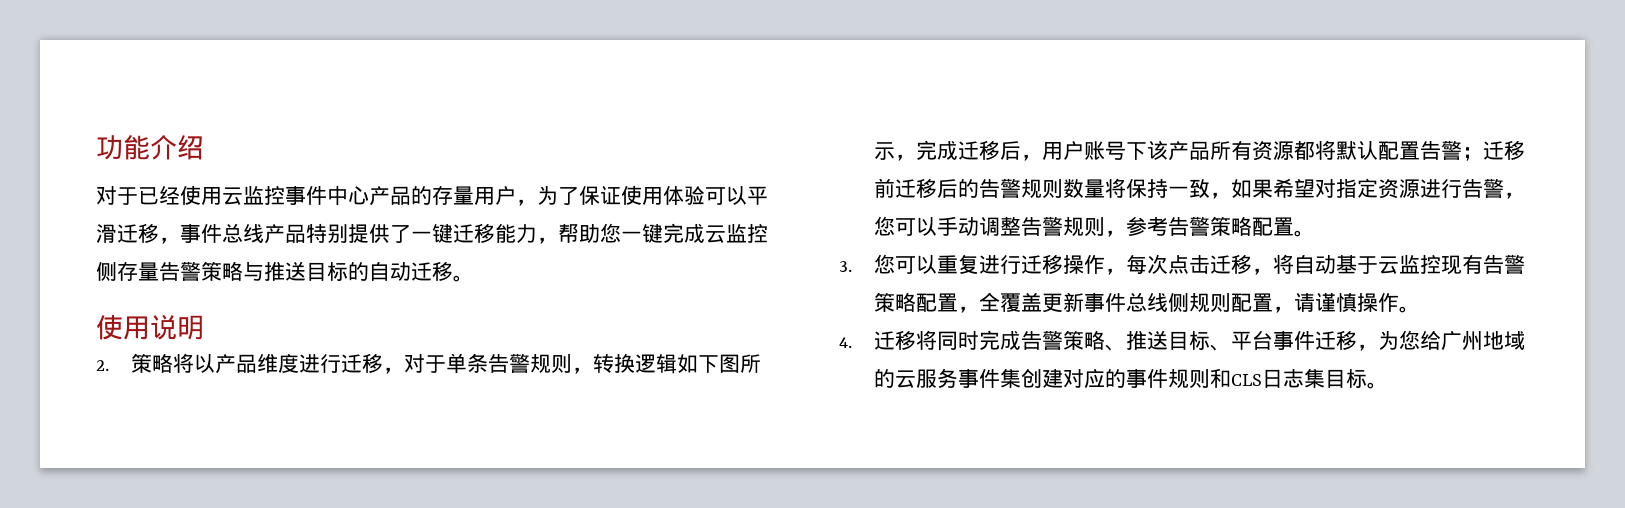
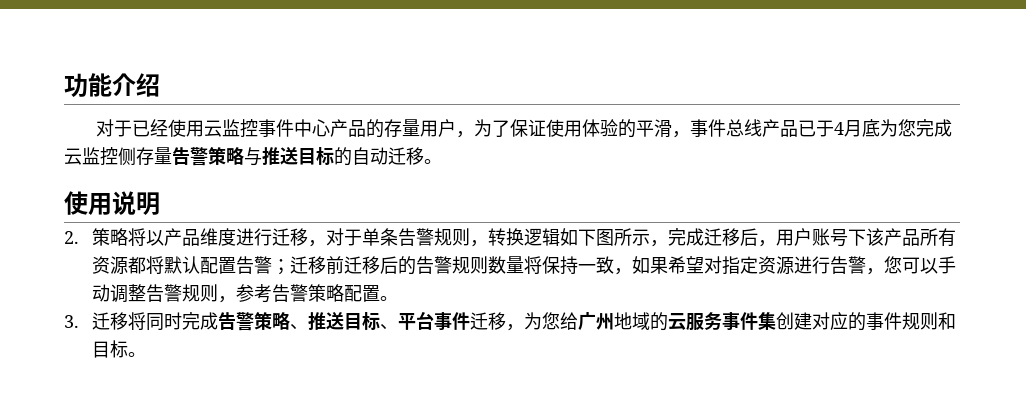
[705,186,768,205] [96,223,159,243] 可以平滑迁移 -> [618,119,673,138] 的平滑
[306,223,663,244] 特别提供了一键迁移能力，帮助您一键 -> [798,119,917,137] 已于4月底为您
[873,254,1525,275] [873,292,1420,313] [839,337,852,348] 您可以重复进行迁移操作，每次点击迁移，将自动基于云监控现有告警策略配置，全覆盖更新事件总线侧规则配置，请谨慎操作。 // 4. -> (79, 321) none
[1230,368,1325,388] CLS日志集 -> (956, 321) none

